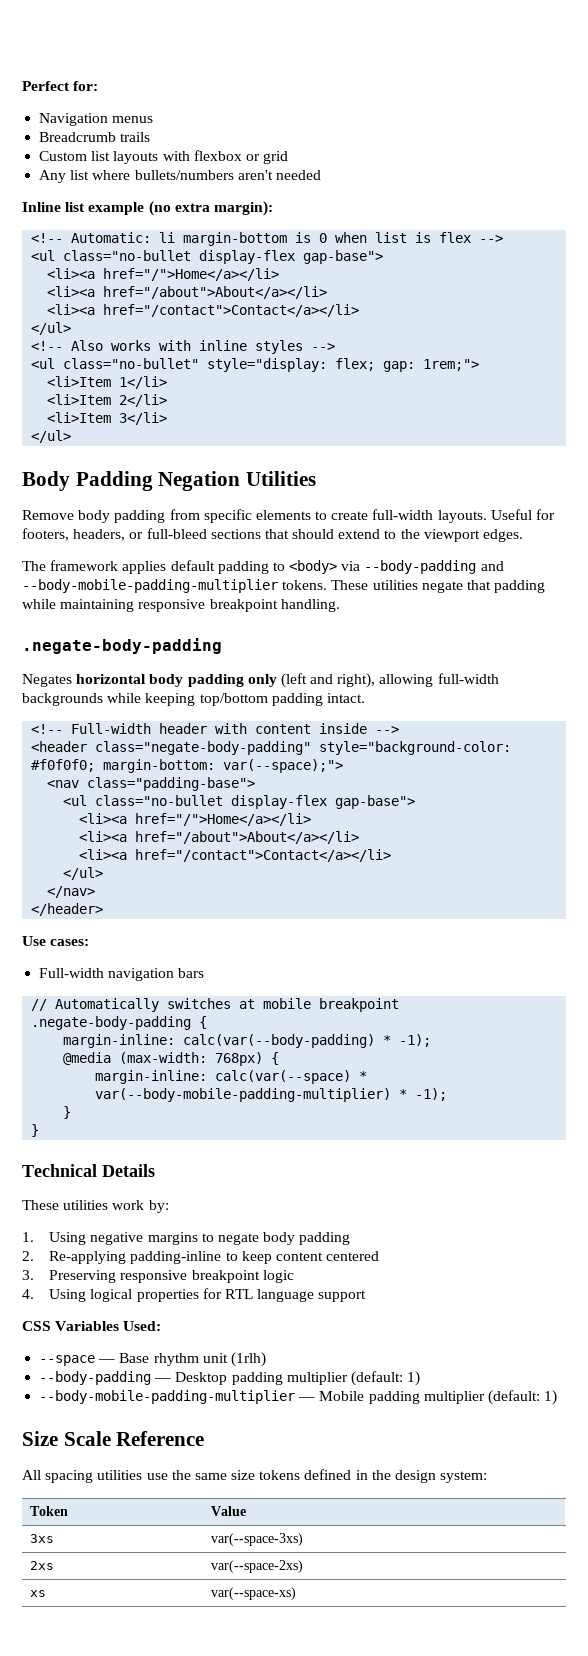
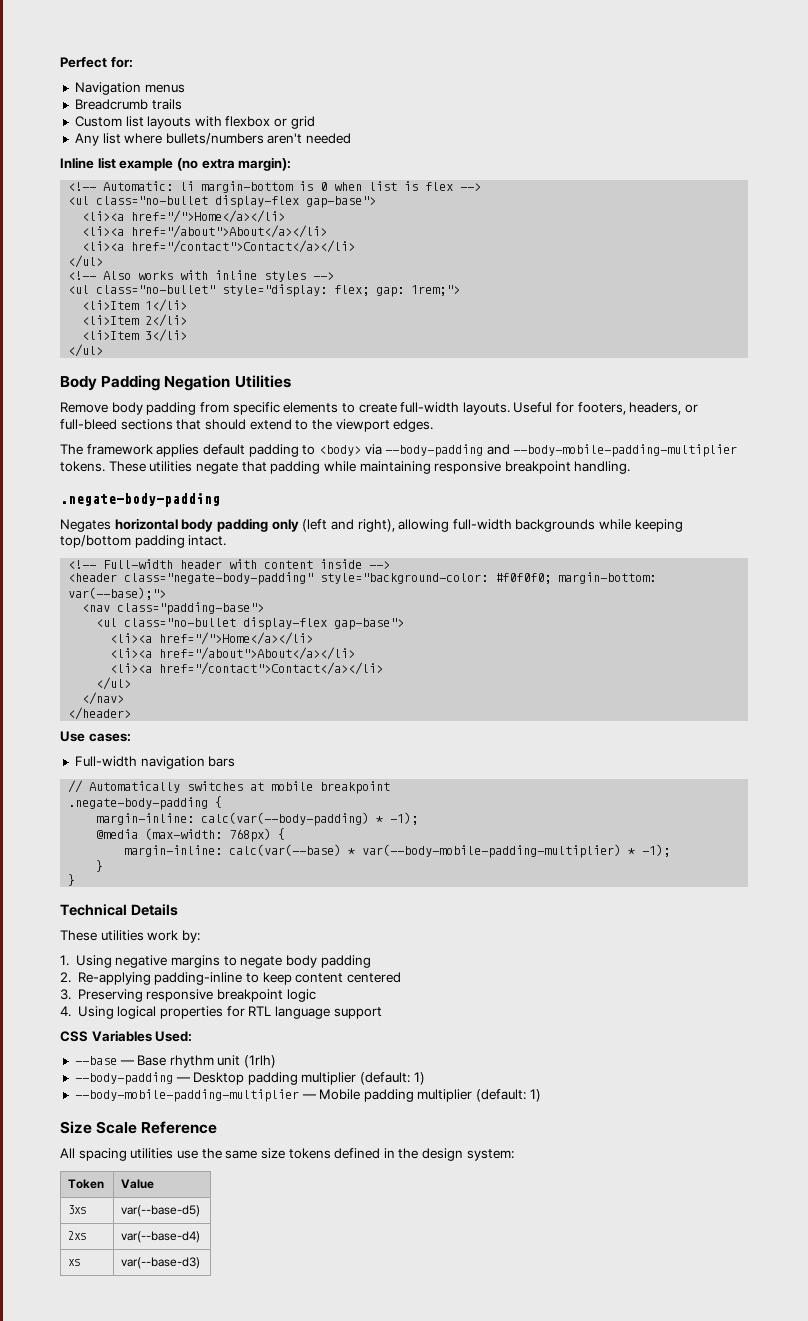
[223,759,344,773] var(--space);"> -> [68,587,167,600] var(--base);">
[215,1070,352,1084] calc(var(--space) -> [229,844,342,856] calc(var(--base)
[39,1355,96,1366] --space -> [74,1056,117,1065] --base
[210,1533,303,1546] var(--space-3xs) -> [121,1205,201,1217] var(--base-d5)
[210,1560,303,1573] var(--space-2xs) -> [121,1231,201,1243] var(--base-d4)
[210,1587,296,1600] var(--space-xs) -> [121,1257,201,1269] var(--base-d3)

